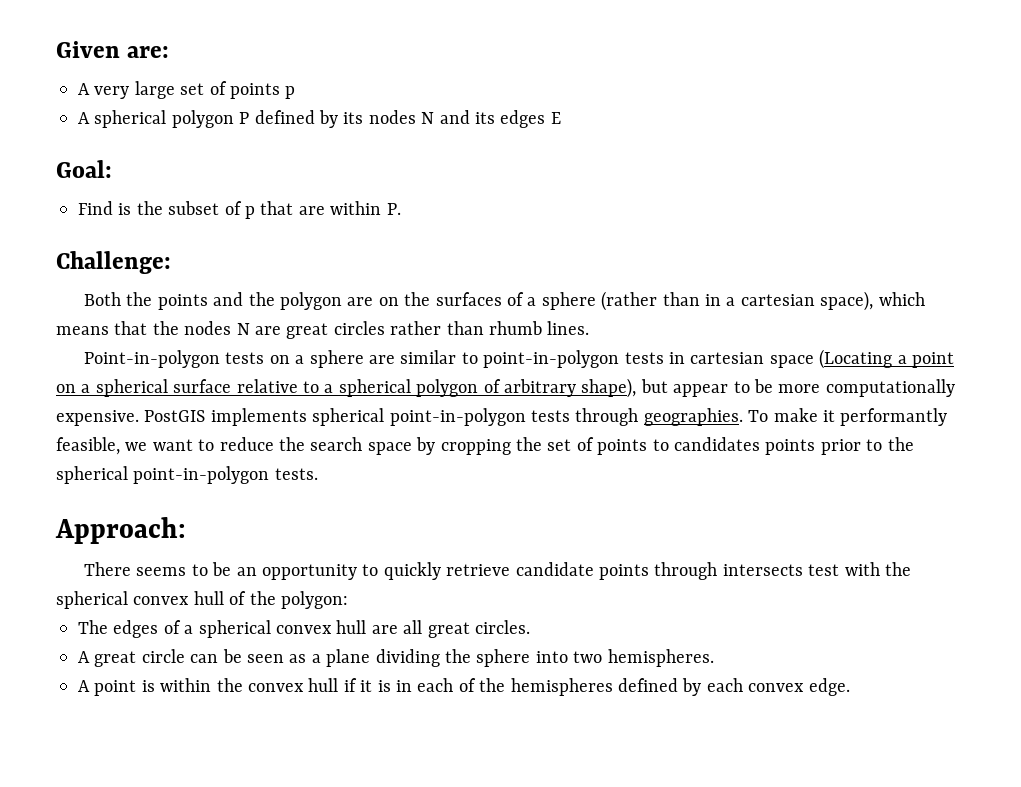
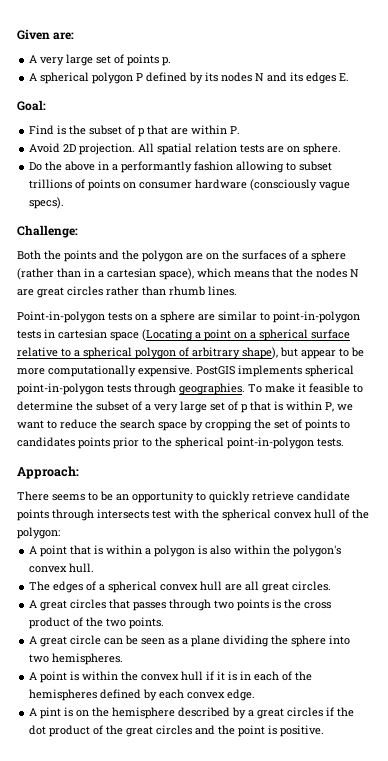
[285,86,296,99] p -> [162,57,172,66] p.
[550,112,561,124] E -> [339,73,350,81] E.
(401, 209) none -> [29,143,342,155] [29,161,333,173] [29,179,351,191] [29,197,65,209] // Avoid 2D projection. All spatial relation tests are on sphere. // Do the above in a performantly fashion allowing to subset trillions of points on consumer hardware (consciously vague specs).
[840,408,948,426] [56,437,120,455] performantly feasible, -> [309,383,363,393] [17,401,334,413] feasible to determine the subset of a very large set of p that is within P,
(348, 600) none -> [29,545,342,557] [29,563,95,573] // A point that is within a polygon is also within the polygon's convex hull.
(530, 627) none -> [29,599,332,611] [29,617,165,629] // A great circles that passes through two points is the cross product of the two points.
(850, 687) none -> [29,707,355,719] [29,725,325,737] // A pint is on the hemisphere described by a great circles if the dot product of the great circles and the point is positive.

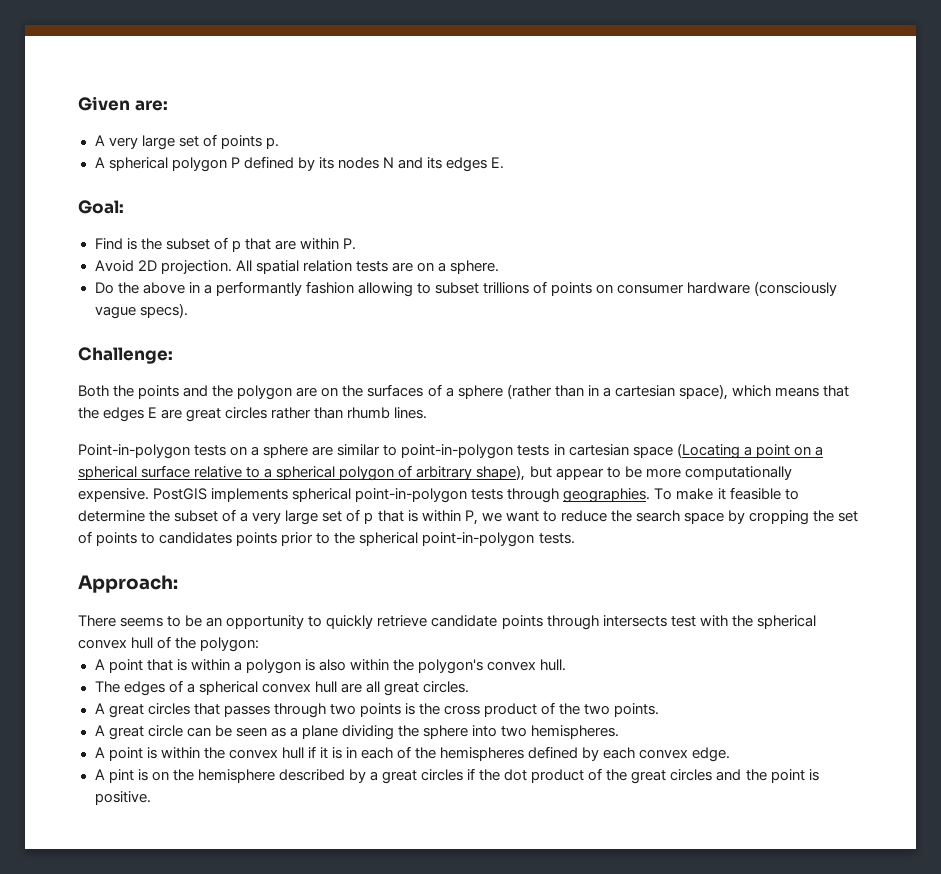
(301, 149) none -> [437,262,446,272] a
[316,268,359,278] nodes N -> [103,407,158,422] edges E

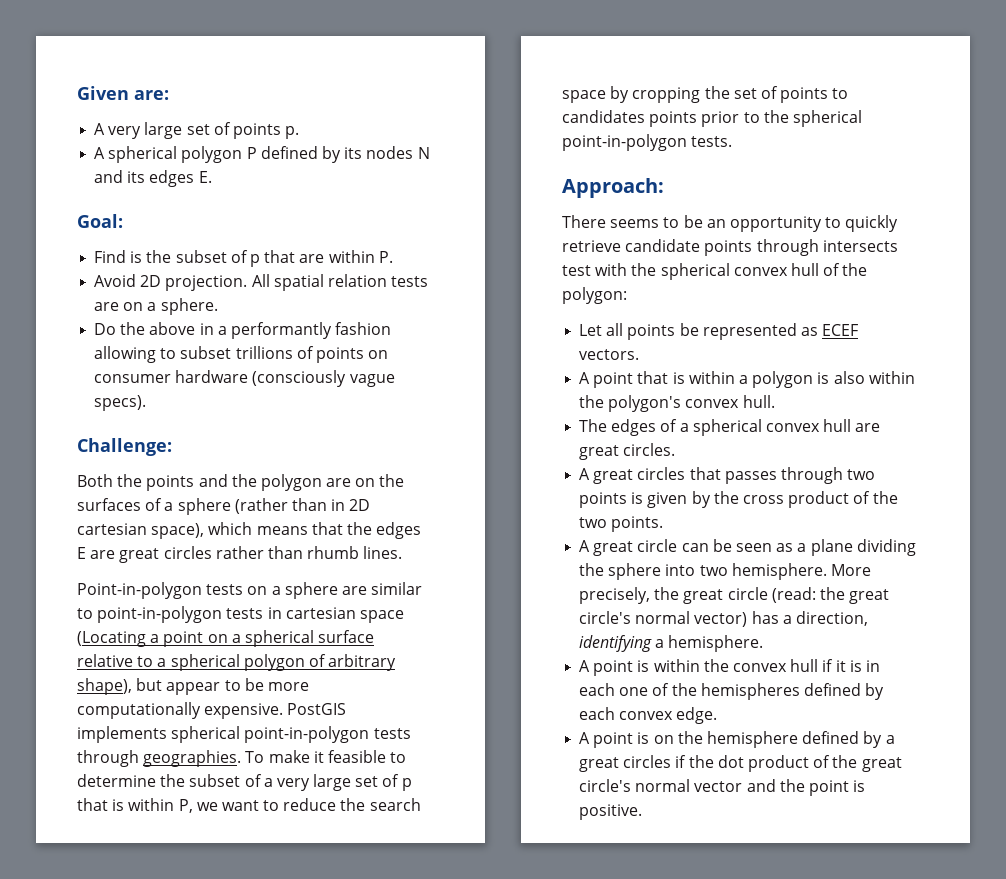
[602,387,611,397] a -> [349,499,371,511] 2D
(260, 644) none -> [579,323,859,340] [579,349,640,360] // Let all points be represented as ECEF vectors.
[365,681,380,693] all -> (881, 427) none
(415, 709) none -> [647,491,711,508] given by
[531,725,620,739] hemispheres. -> [731,563,871,580] [579,587,890,604] [579,611,868,627] [579,635,764,652] hemisphere. More precisely, the great circle (read: the great circle's normal vector) has a direction, identifying a hemisphere.
(394, 753) none -> [619,687,649,696] one
[108,769,134,783] pint -> [593,732,634,748] point
[278,769,345,781] described -> [802,731,860,744] defined
[670,769,713,781] circles -> [579,779,743,792] circle's normal vector

